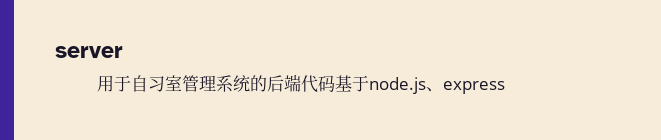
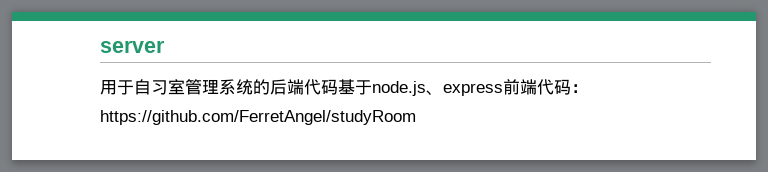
(506, 87) none -> [503,79,588,95] [100,110,416,125] 前端代码：https://github.com/FerretAngel/studyRoom

